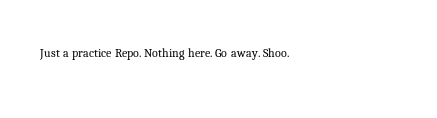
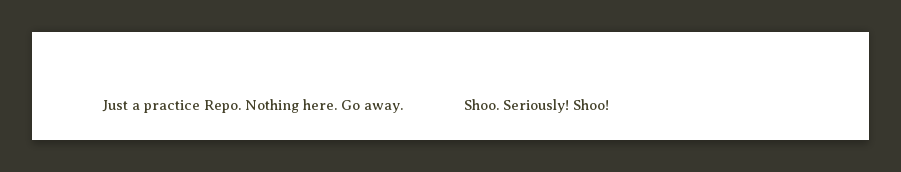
(289, 52) none -> [503,99,609,113] Seriously! Shoo!

